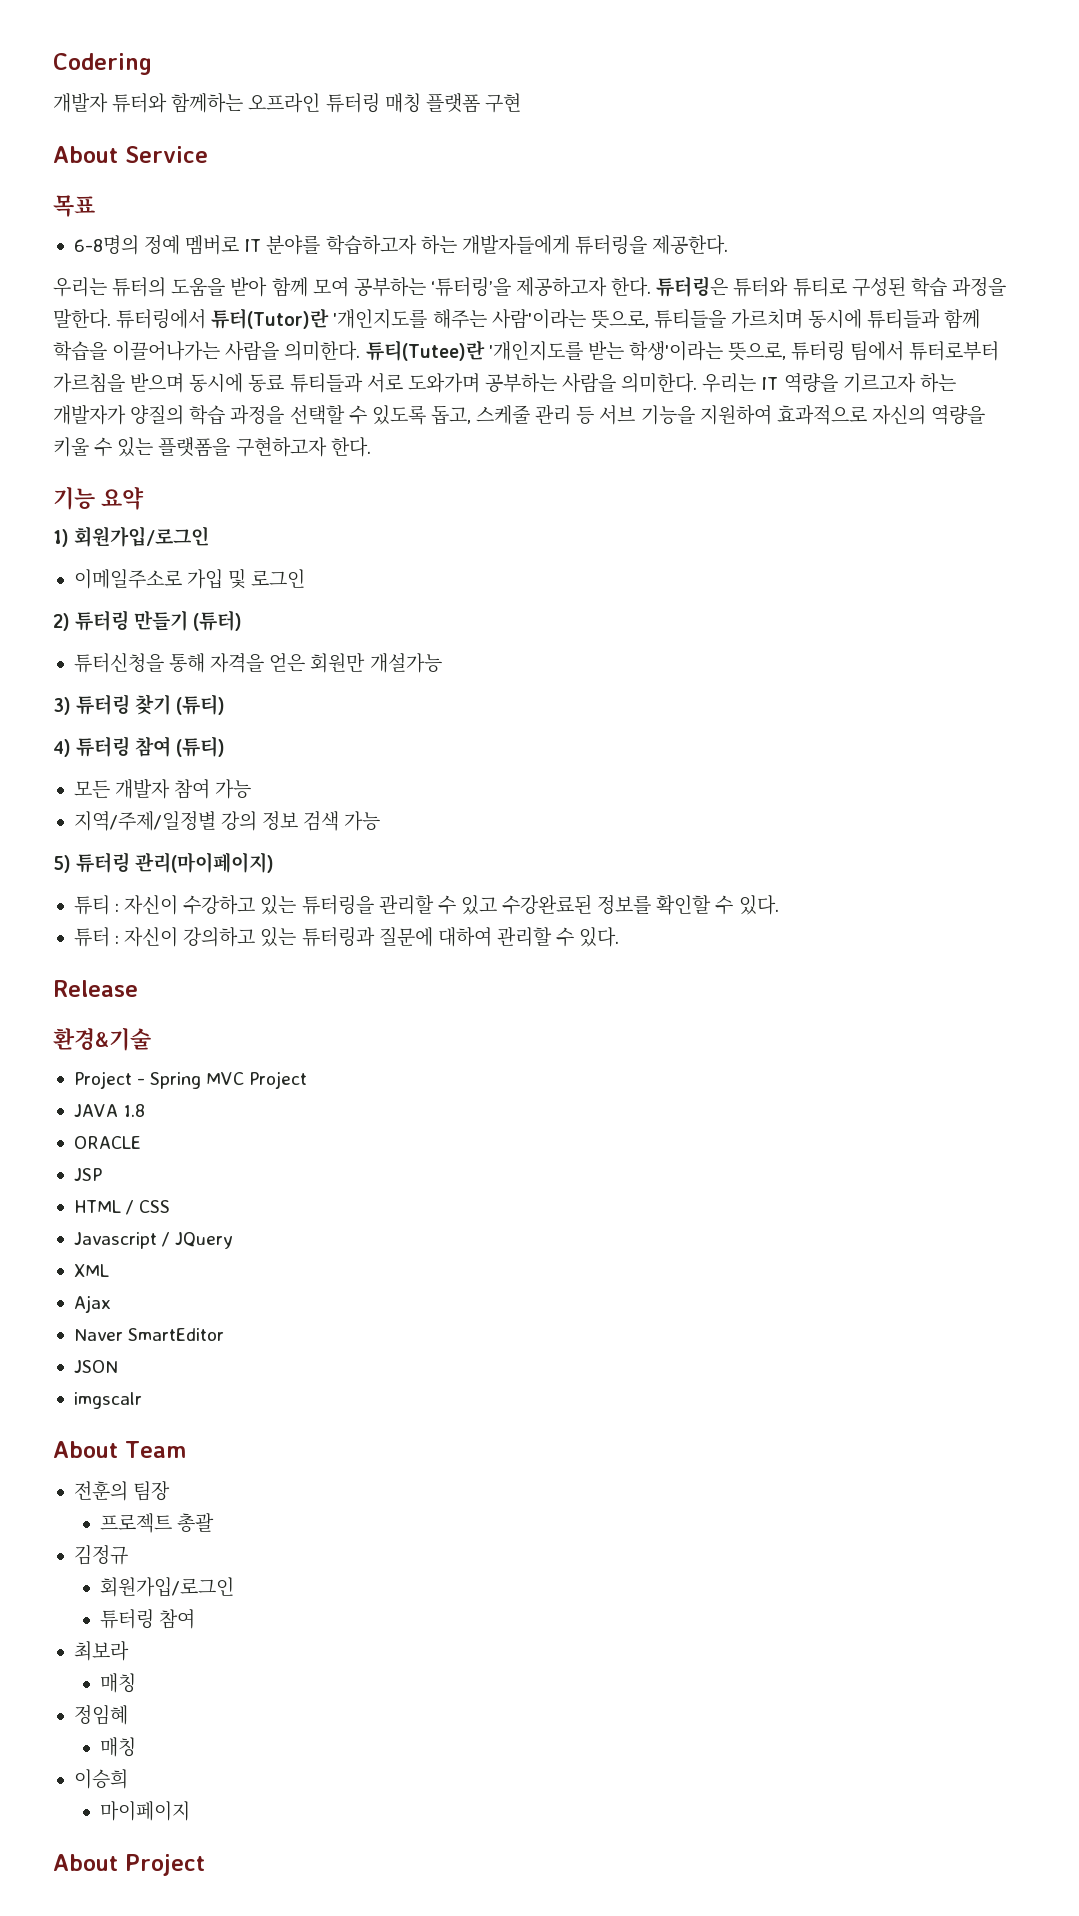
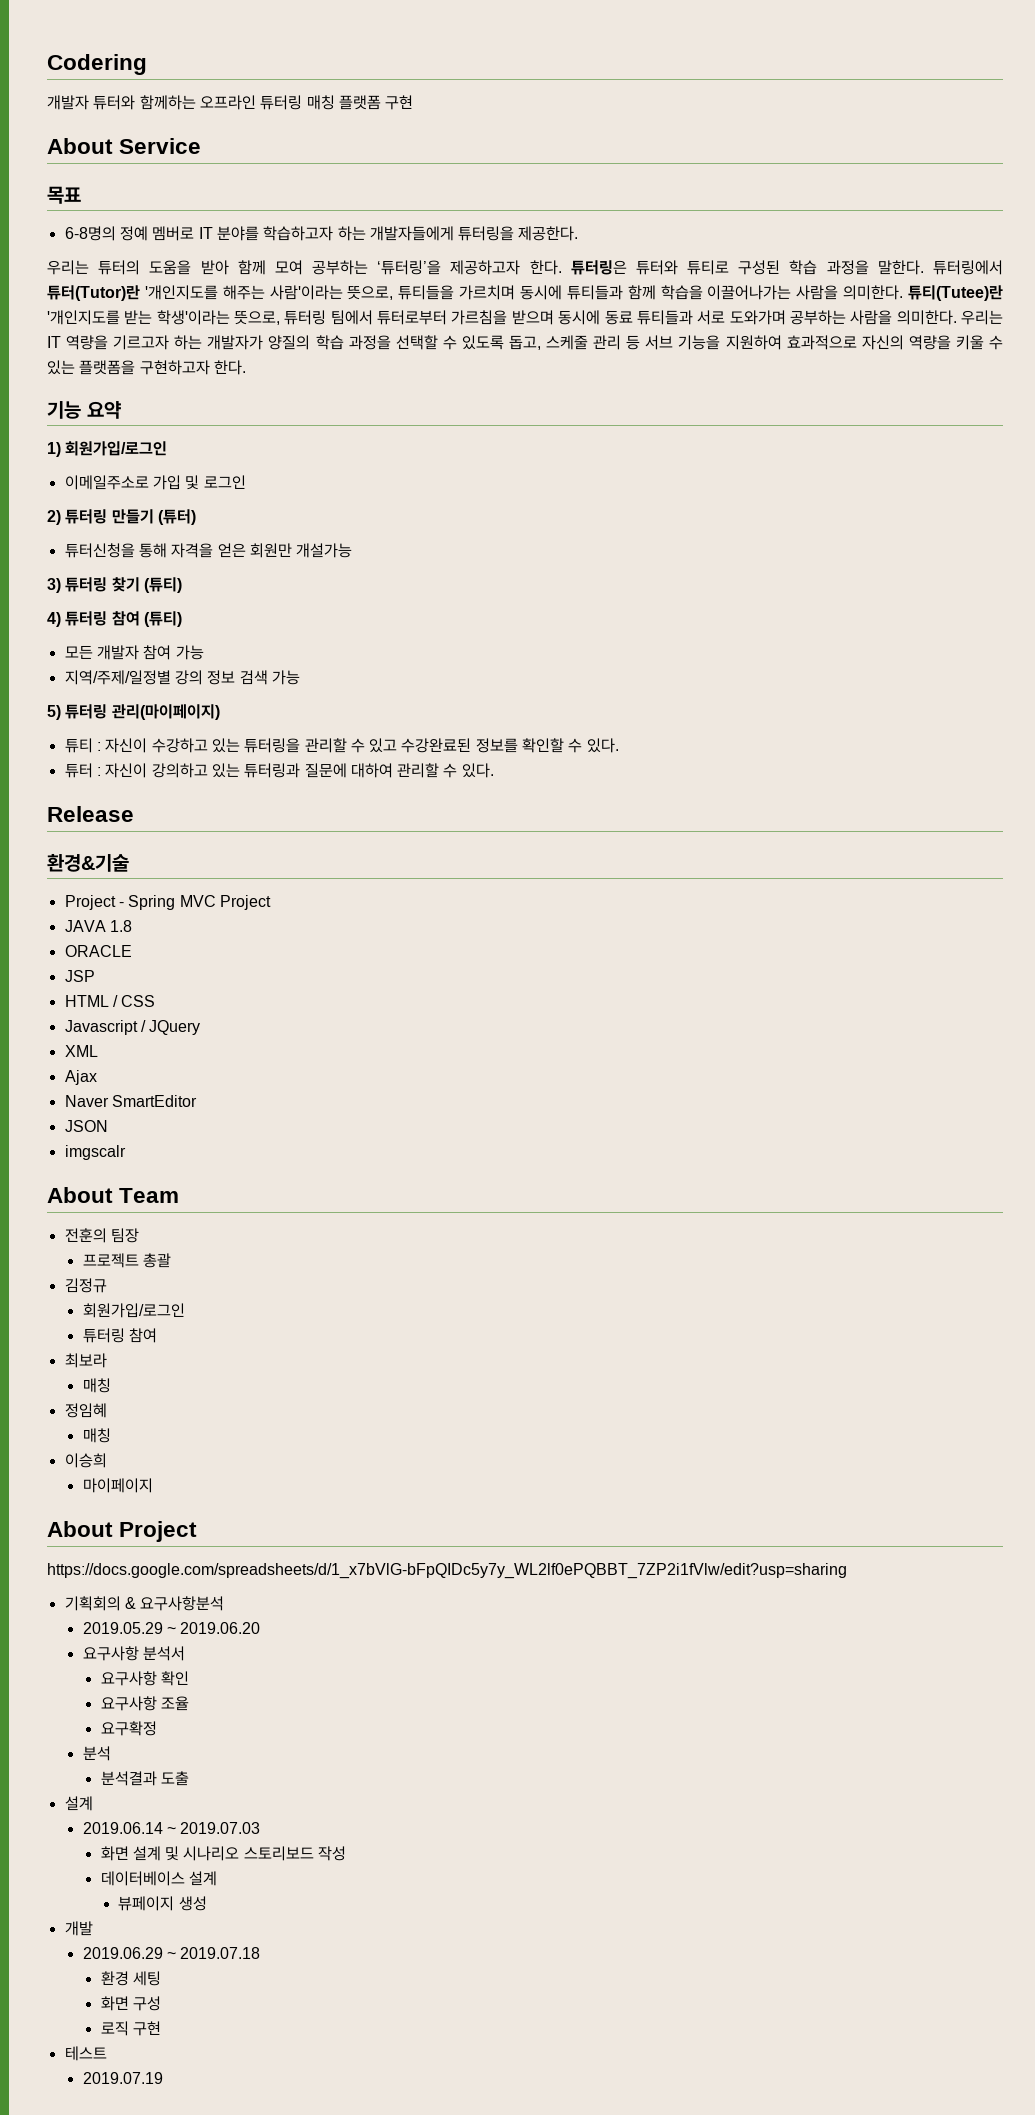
(205, 1865) none -> [47,1563,847,1579] [64,1596,225,1611] [82,1622,261,1634] [82,1646,185,1661] [100,1671,189,1686] [100,1696,189,1711] [100,1721,157,1736] [82,1746,111,1761] [100,1771,189,1786] [64,1796,93,1811] [82,1822,261,1834] [100,1846,347,1861] [100,1871,217,1886] [118,1896,207,1911] [64,1921,93,1936] [82,1947,261,1959] [100,1971,161,1986] [100,1996,161,2011] [100,2021,161,2036] [64,2046,107,2061] [82,2072,163,2084] // https://docs.google.com/spreadsheets/d/1_x7bVlG-bFpQIDc5y7y_WL2lf0ePQBBT_7ZP2i1fVlw/edit?usp=sharing // 기획회의 & 요구사항분석 // 2019.05.29 ~ 2019.06.20 // 요구사항 분석서 // 요구사항 확인 // 요구사항 조율 // 요구확정 // 분석 // 분석결과 도출 // 설계 // 2019.06.14 ~ 2019.07.03 // 화면 설계 및 시나리오 스토리보드 작성 // 데이터베이스 설계 // 뷰페이지 생성 // 개발 // 2019.06.29 ~ 2019.07.18 // 환경 세팅 // 화면 구성 // 로직 구현 // 테스트 // 2019.07.19

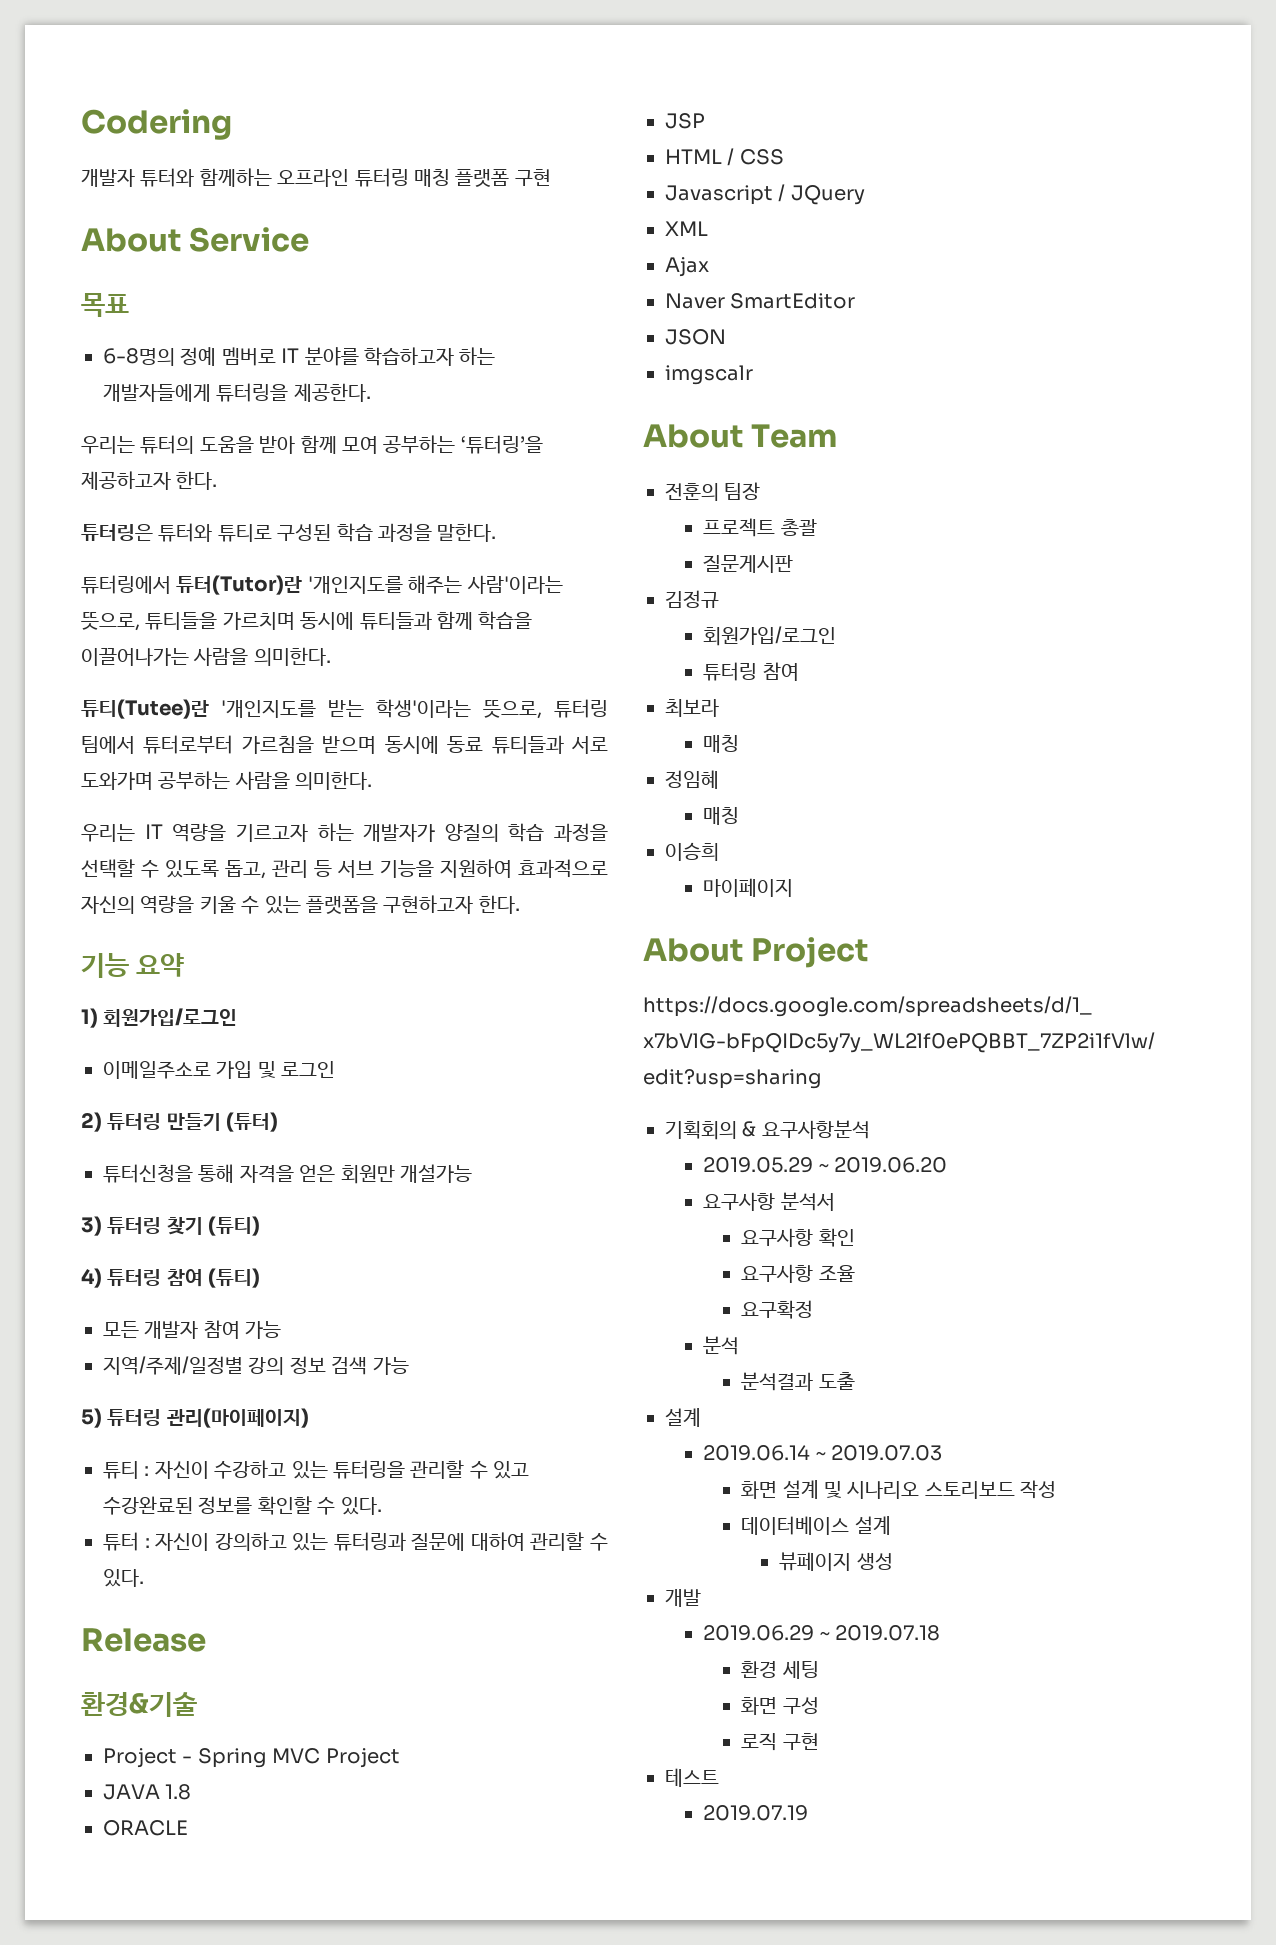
(562, 267) none -> (218, 480) //
(924, 267) none -> (497, 532) //
(904, 292) none -> (331, 656) //
(957, 317) none -> (373, 780) //
[546,335,589,350] 스케줄 -> (266, 869) none
(171, 1260) none -> [703,555,794,573] // 질문게시판

